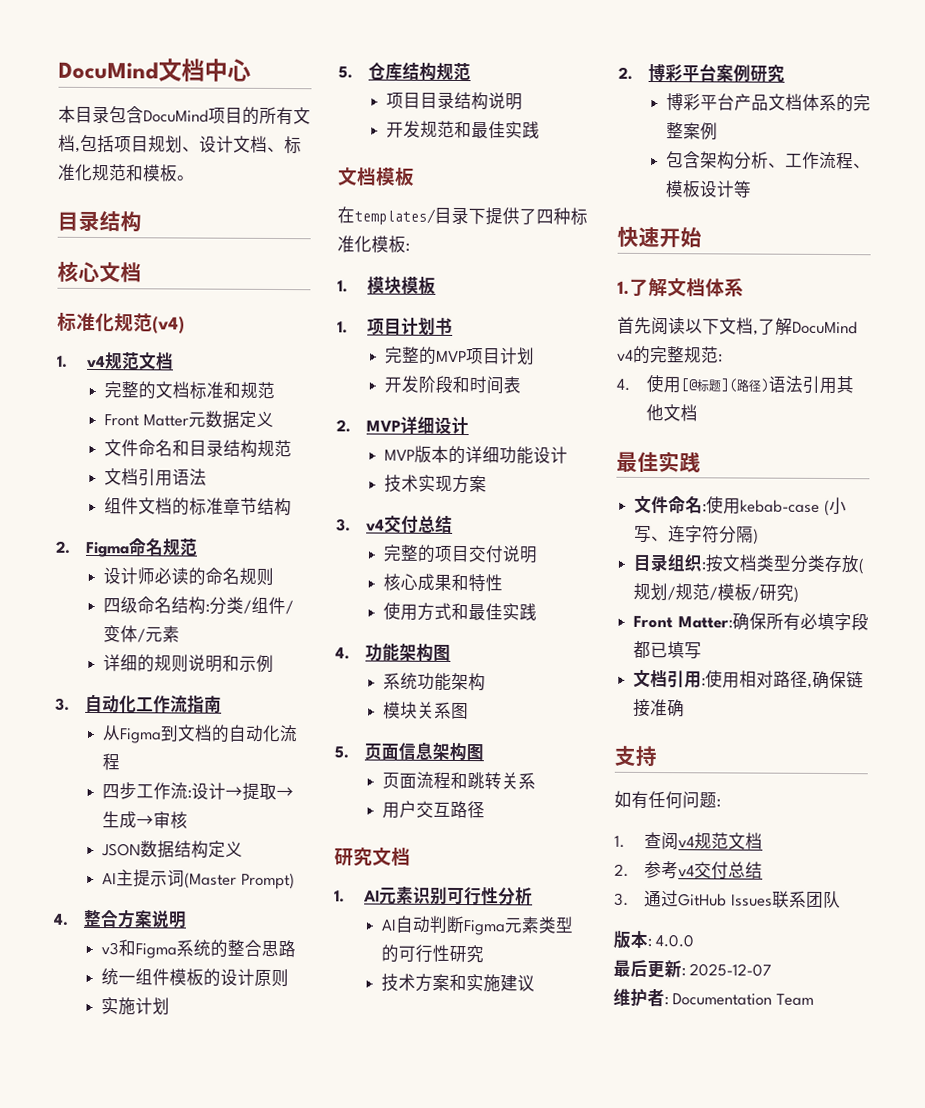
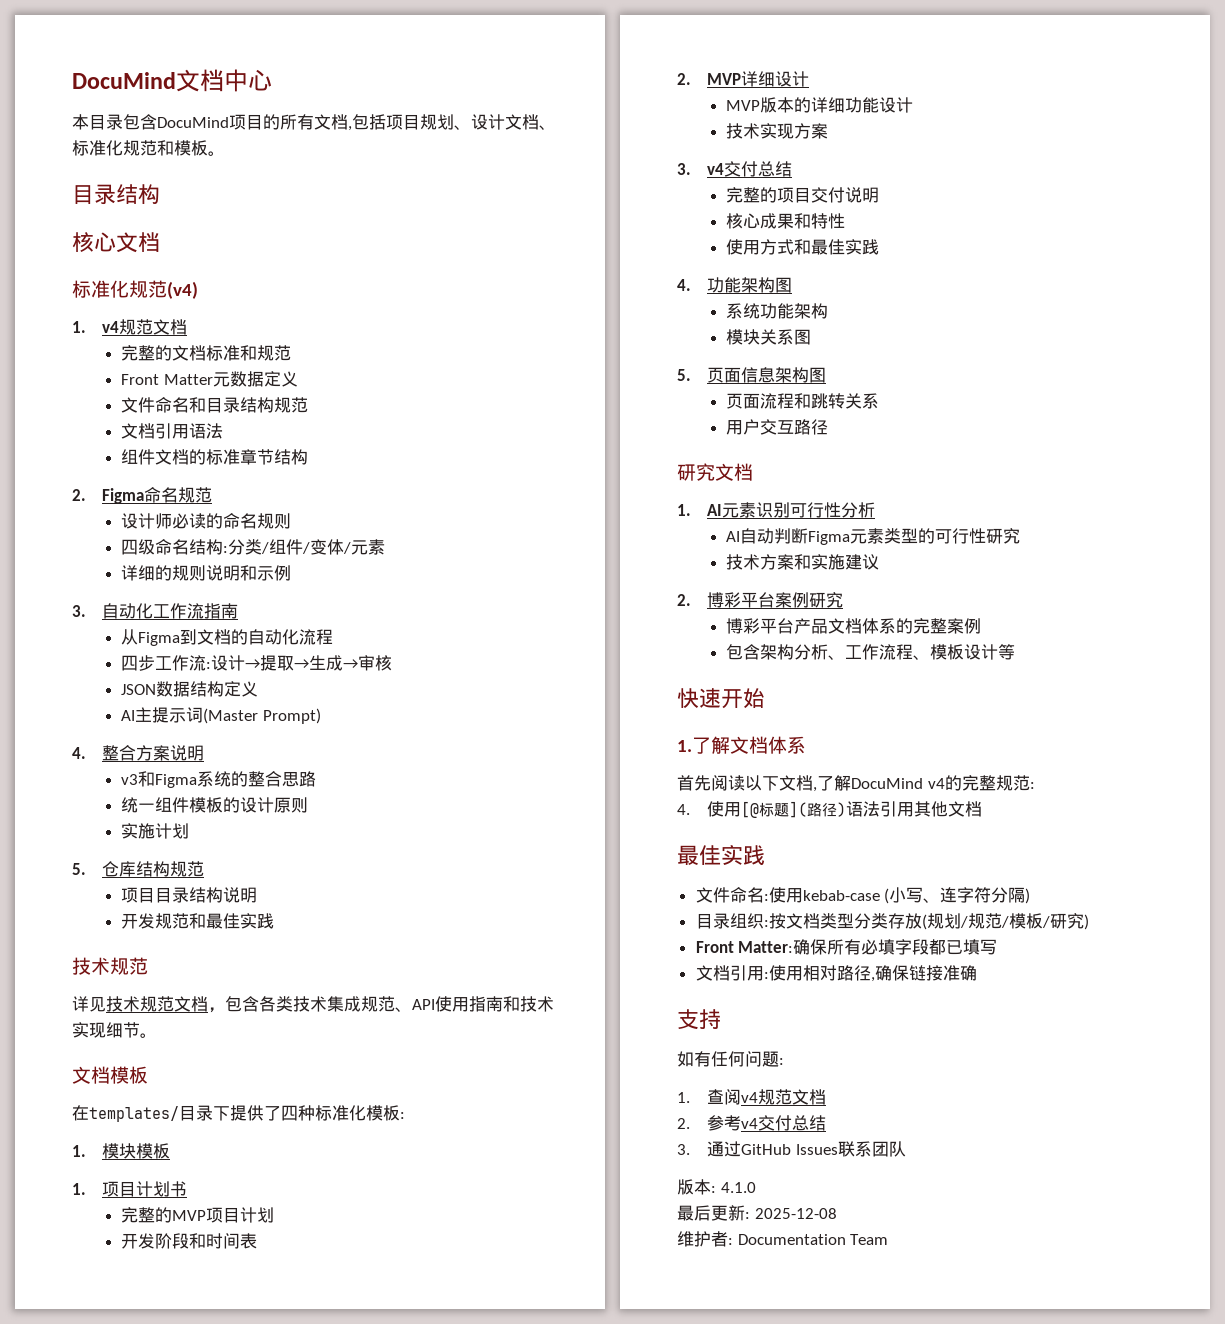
(541, 130) none -> [72,957,148,975] [72,996,554,1013] [72,1022,157,1038] // 技术规范 // 详见技术规范文档，包含各类技术集成规范、API使用指南和技术实现细节。
[655,934,695,948] 4.0.0 -> [720,1182,756,1193] 4.1.0
[689,963,773,977] 2025-12-07 -> [754,1208,837,1219] 2025-12-08

